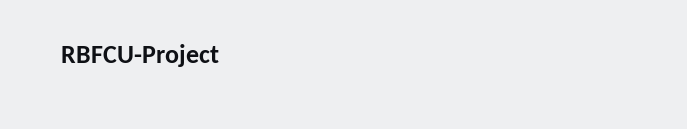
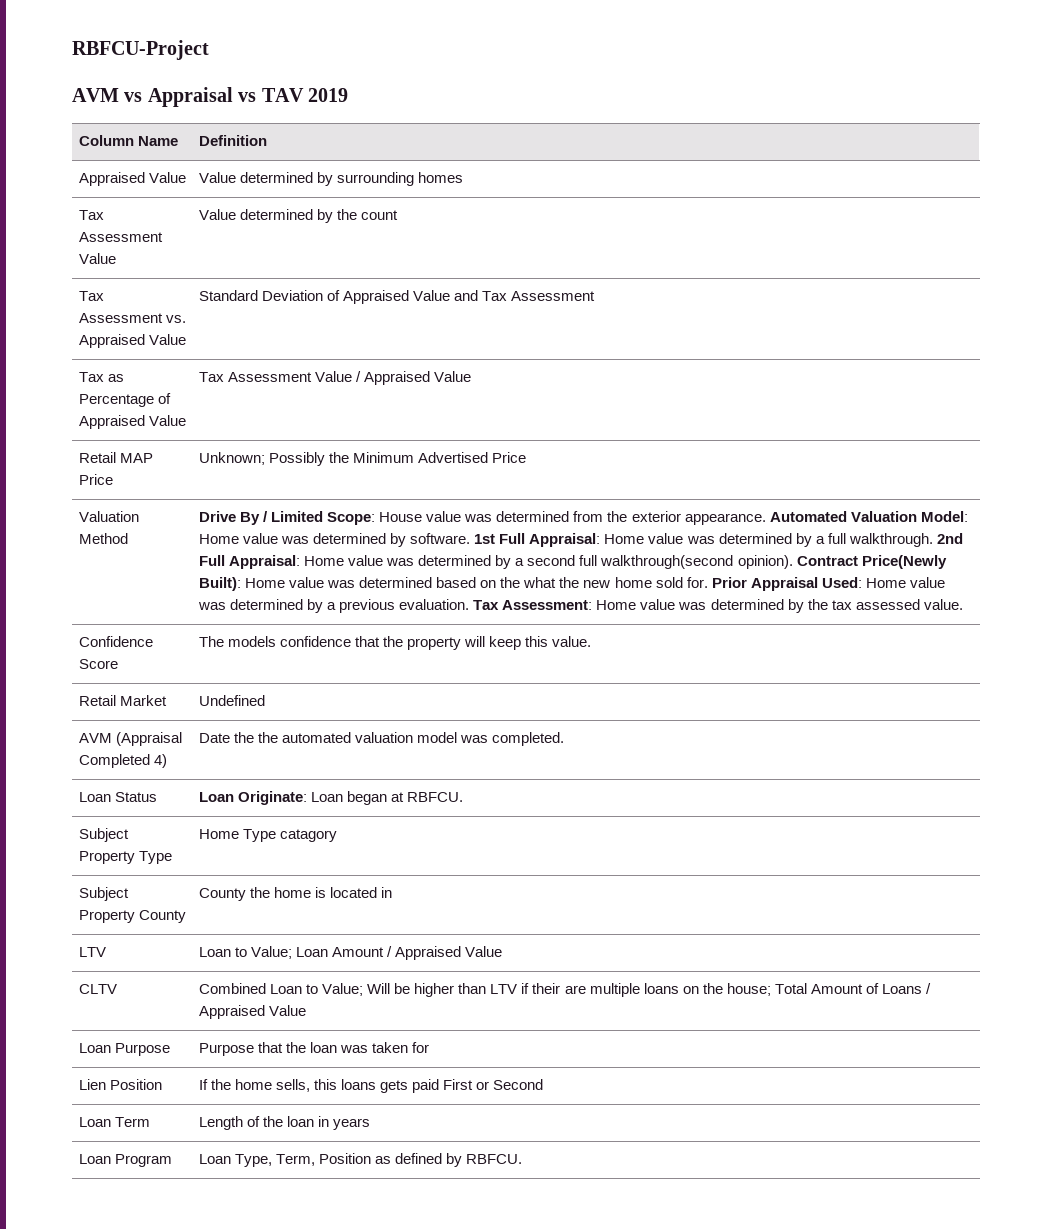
(219, 55) none -> [72,87,348,107] [78,135,179,146] [198,135,267,146] [78,172,187,186] [198,172,464,186] [78,210,104,220] [78,232,163,242] [78,253,116,264] [198,209,399,223] [78,291,104,301] [78,313,187,323] [78,334,187,348] [198,290,596,304] [78,372,125,382] [78,393,172,407] [78,415,187,429] [198,371,472,385] [78,452,154,463] [78,474,113,485] [198,452,527,466] [78,511,139,522] [78,533,128,544] [198,511,968,525] [198,533,963,547] [198,555,947,569] [198,577,945,591] [197,599,963,613] [78,636,153,647] [78,659,118,669] [198,636,592,650] [78,695,168,706] [198,695,265,706] [78,732,183,746] [78,754,168,768] [198,732,565,746] [78,792,158,802] [198,791,464,805] [78,828,129,842] [78,851,173,864] [198,829,338,842] [78,887,129,901] [78,910,187,923] [198,887,393,901] [78,947,106,957] [198,946,503,960] [78,984,117,994] [198,983,932,997] [198,1005,307,1019] [78,1043,171,1056] [198,1042,430,1056] [78,1079,163,1090] [198,1079,544,1093] [78,1117,151,1127] [198,1116,371,1130] [78,1154,173,1167] [198,1153,523,1167] // AVM vs Appraisal vs TAV 2019 // Column Name | Definition // Appraised Value | Value determined by surrounding homes // Tax Assessment Value | Value determined by the count // Tax Assessment vs. Appraised Value | Standard Deviation of Appraised Value and Tax Assessment // Tax as Percentage of Appraised Value | Tax Assessment Value / Appraised Value // Retail MAP Price | Unknown; Possibly the Minimum Advertised Price // Valuation Method | Drive By / Limited Scope: House value was determined from the exterior appearance. Automated Valuation Model: Home value was determined by software. 1st Full Appraisal: Home value was determined by a full walkthrough. 2nd Full Appraisal: Home value was determined by a second full walkthrough(second opinion). Contract Price(Newly Built): Home value was determined based on the what the new home sold for. Prior Appraisal Used: Home value was determined by a previous evaluation. Tax Assessment: Home value was determined by the tax assessed value. // Confidence Score | The models confidence that the property will keep this value. // Retail Market | Undefined // AVM (Appraisal Completed 4) | Date the the automated valuation model was completed. // Loan Status | Loan Originate: Loan began at RBFCU. // Subject Property Type | Home Type catagory // Subject Property County | County the home is located in // LTV | Loan to Value; Loan Amount / Appraised Value // CLTV | Combined Loan to Value; Will be higher than LTV if their are multiple loans on the house; Total Amount of Loans / Appraised Value // Loan Purpose | Purpose that the loan was taken for // Lien Position | If the home sells, this loans gets paid First or Second // Loan Term | Length of the loan in years // Loan Program | Loan Type, Term, Position as defined by RBFCU.

